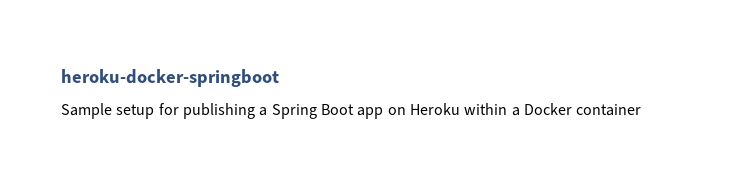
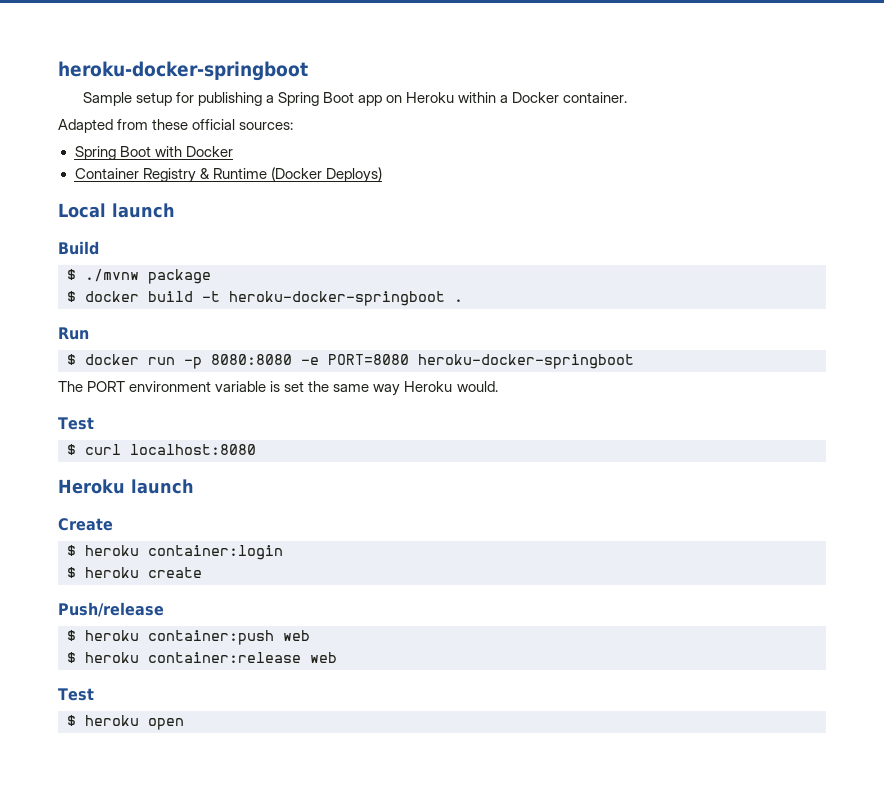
[576,104,642,116] container -> [563,92,628,103] [58,119,294,133] [74,146,233,160] [74,167,382,183] [58,203,175,218] [58,241,99,255] [67,269,211,284] [67,291,463,306] [58,327,89,340] [67,354,634,369] [58,381,498,396] [58,417,94,430] [67,444,256,455] [58,479,194,494] [58,518,113,531] [67,545,283,560] [67,567,202,578] [58,602,164,617] [67,630,310,645] [67,652,337,663] [58,688,94,701] [67,715,184,730] container. // Adapted from these official sources: // Spring Boot with Docker // Container Registry & Runtime (Docker Deploys) // Local launch // Build // $ ./mvnw package // $ docker build -t heroku-docker-springboot . // Run // $ docker run -p 8080:8080 -e PORT=8080 heroku-docker-springboot // The PORT environment variable is set the same way Heroku would. // Test // $ curl localhost:8080 // Heroku launch // Create // $ heroku container:login // $ heroku create // Push/release // $ heroku container:push web // $ heroku container:release web // Test // $ heroku open

